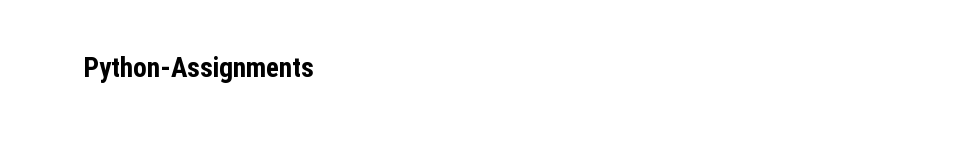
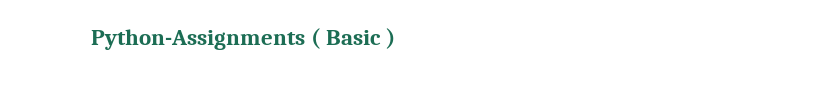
(314, 69) none -> [311,28,396,49] ( Basic )

